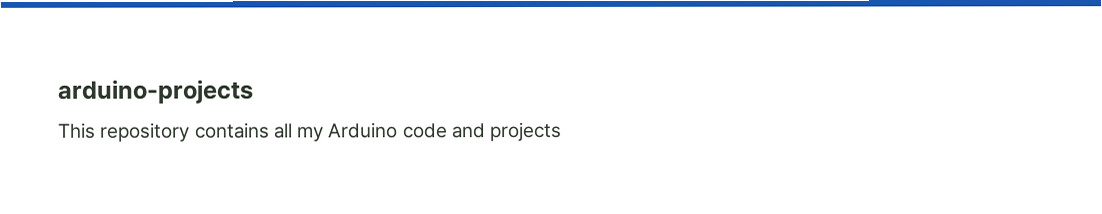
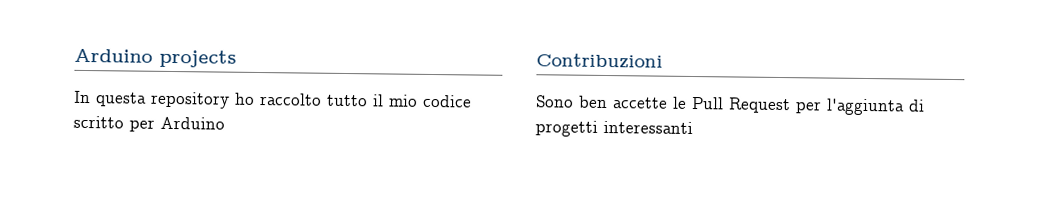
[57,79,253,104] [58,121,563,142] arduino-projects // This repository contains all my Arduino code and projects -> [74,48,237,68] [74,90,472,109] [73,115,225,132] [536,53,663,70] [536,95,925,116] [535,120,693,137] Arduino projects // In questa repository ho raccolto tutto il mio codice scritto per Arduino // Contribuzioni // Sono ben accette le Pull Request per l'aggiunta di progetti interessanti

